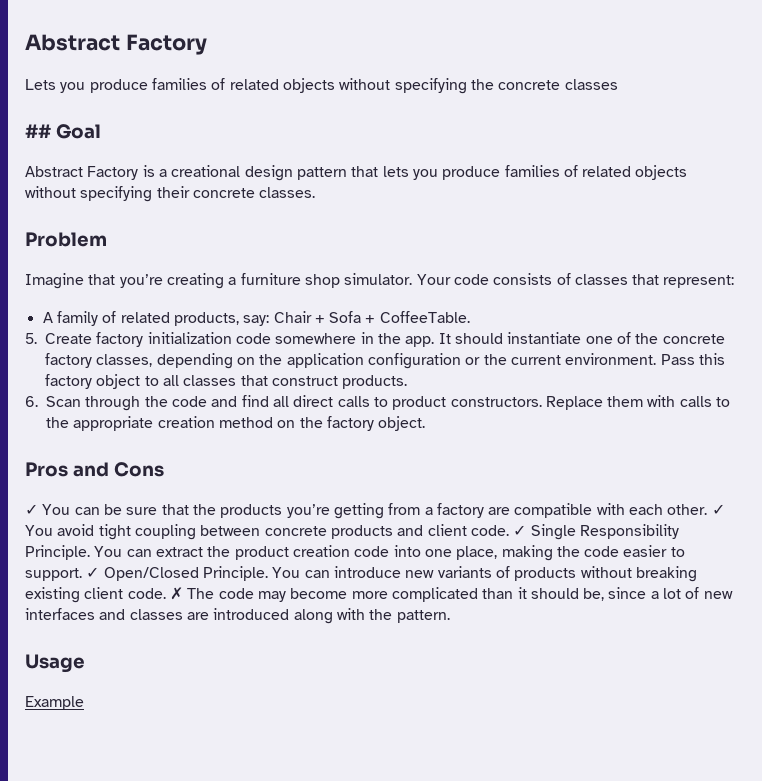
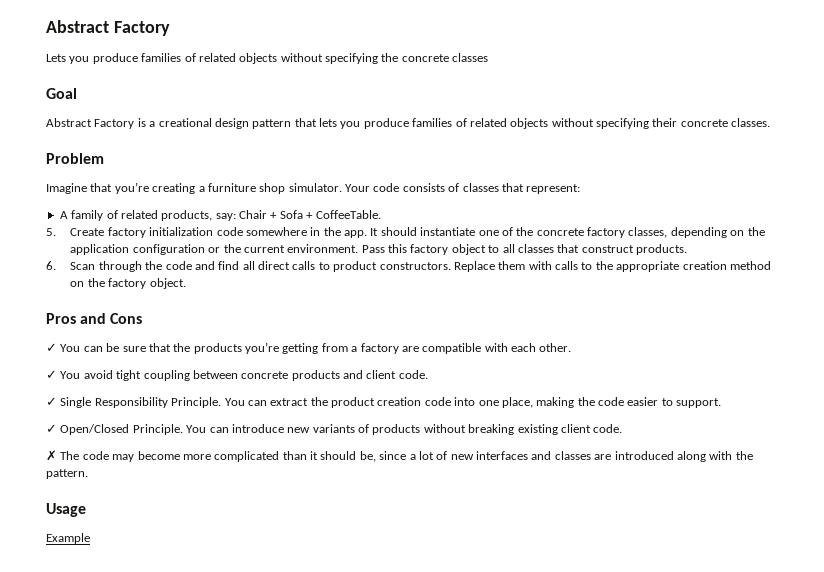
[25,124,51,138] ## -> (489, 57) none
(708, 509) none -> (572, 347) //
(509, 530) none -> (428, 374) //
(82, 574) none -> (722, 403) //
(166, 593) none -> (623, 428) //

